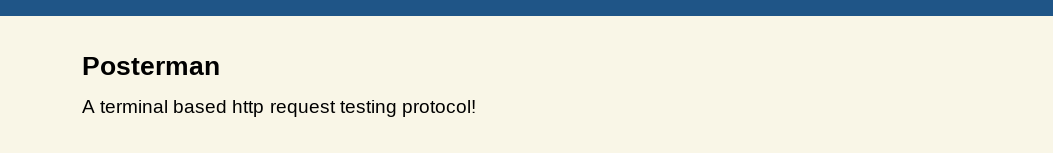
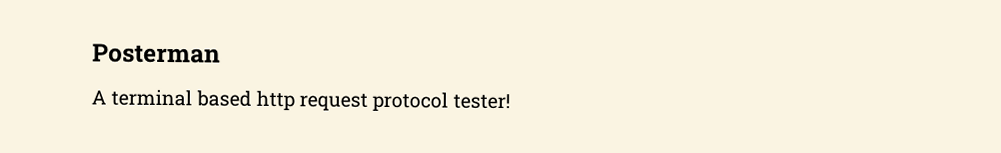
[339,100,476,117] testing protocol! -> [372,91,511,112] protocol tester!

